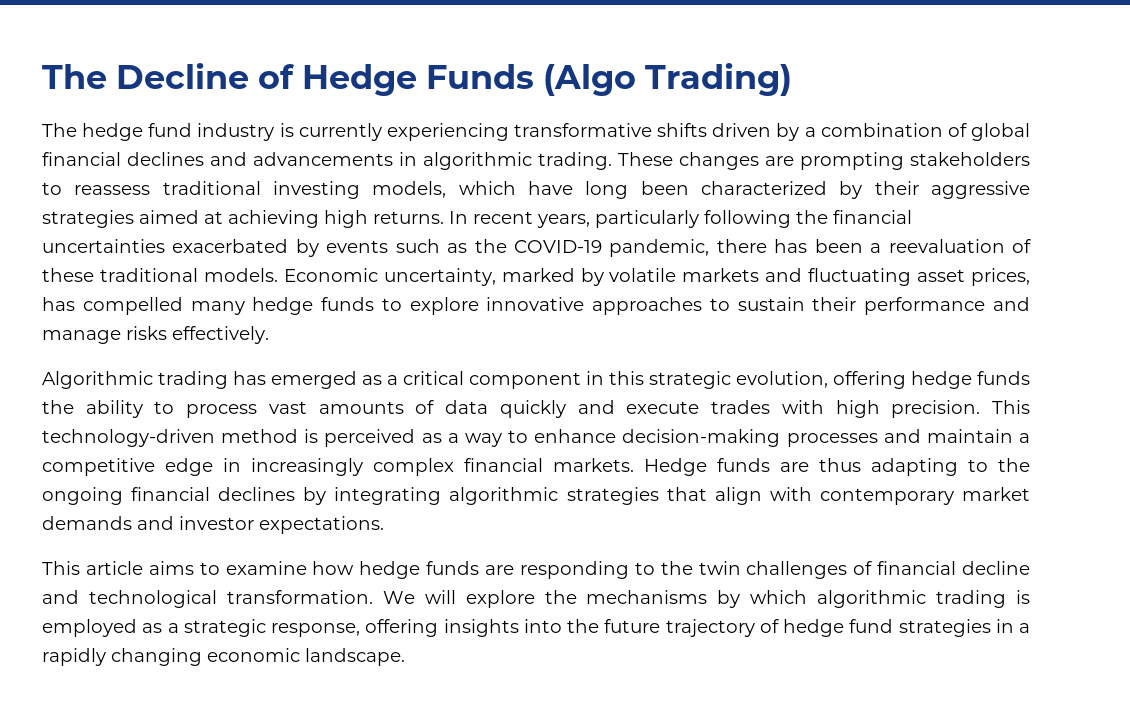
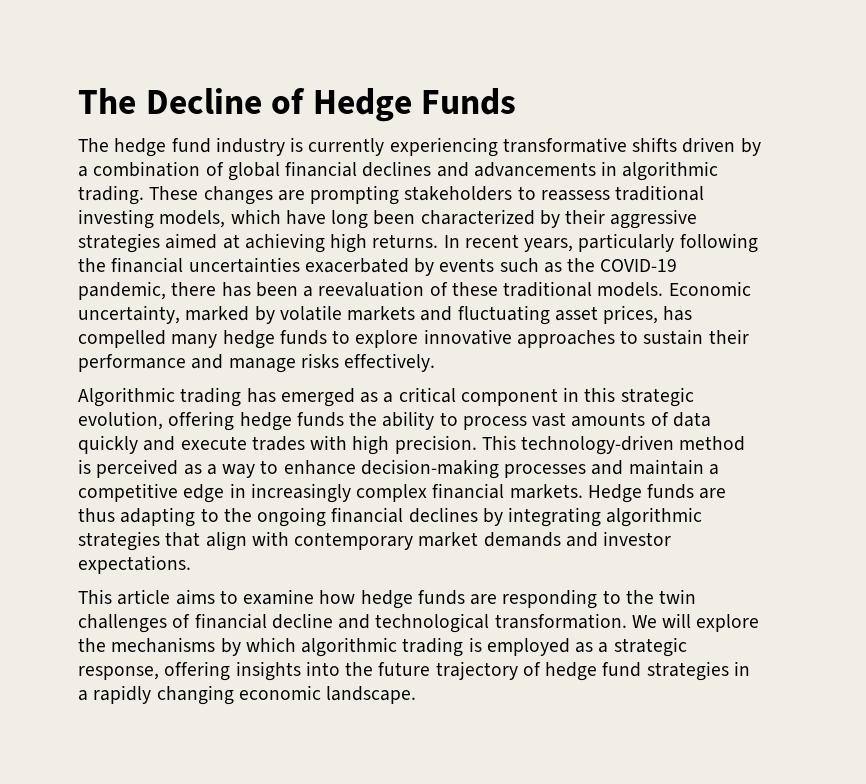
[543,63,793,96] (Algo Trading) -> (517, 101) none

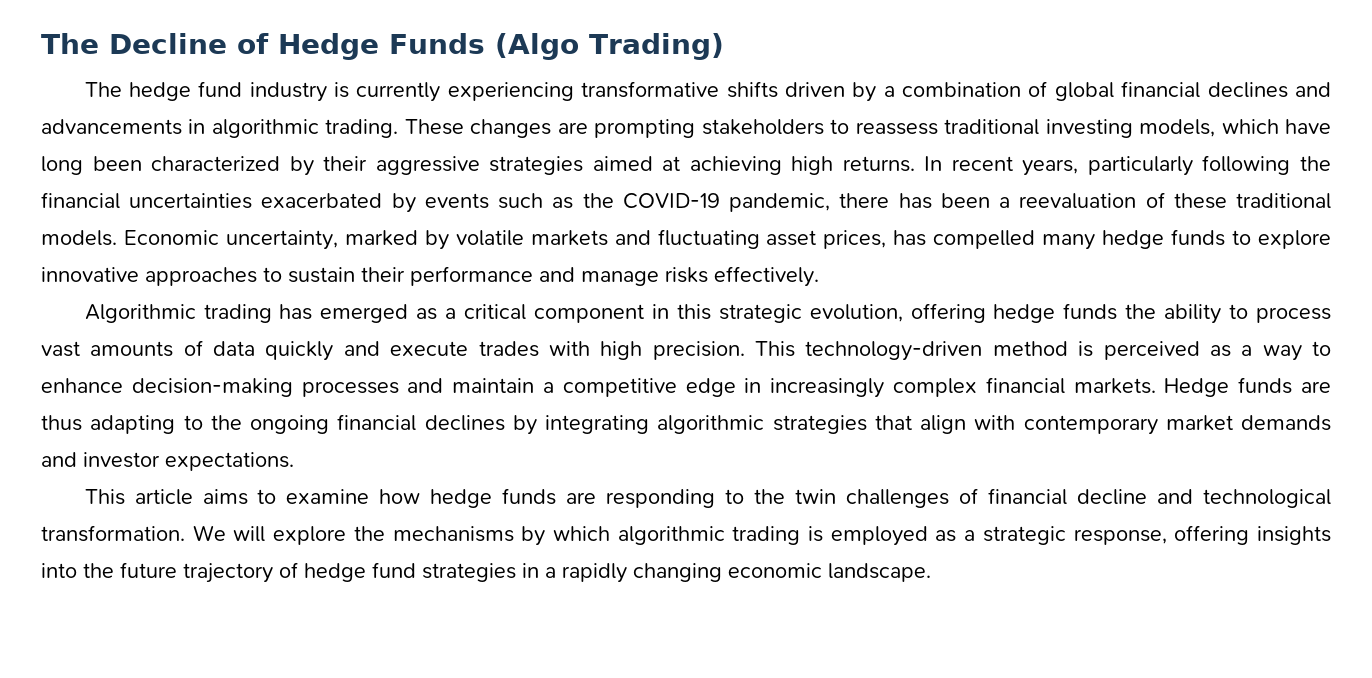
(517, 101) none -> [494,33,724,60] (Algo Trading)

